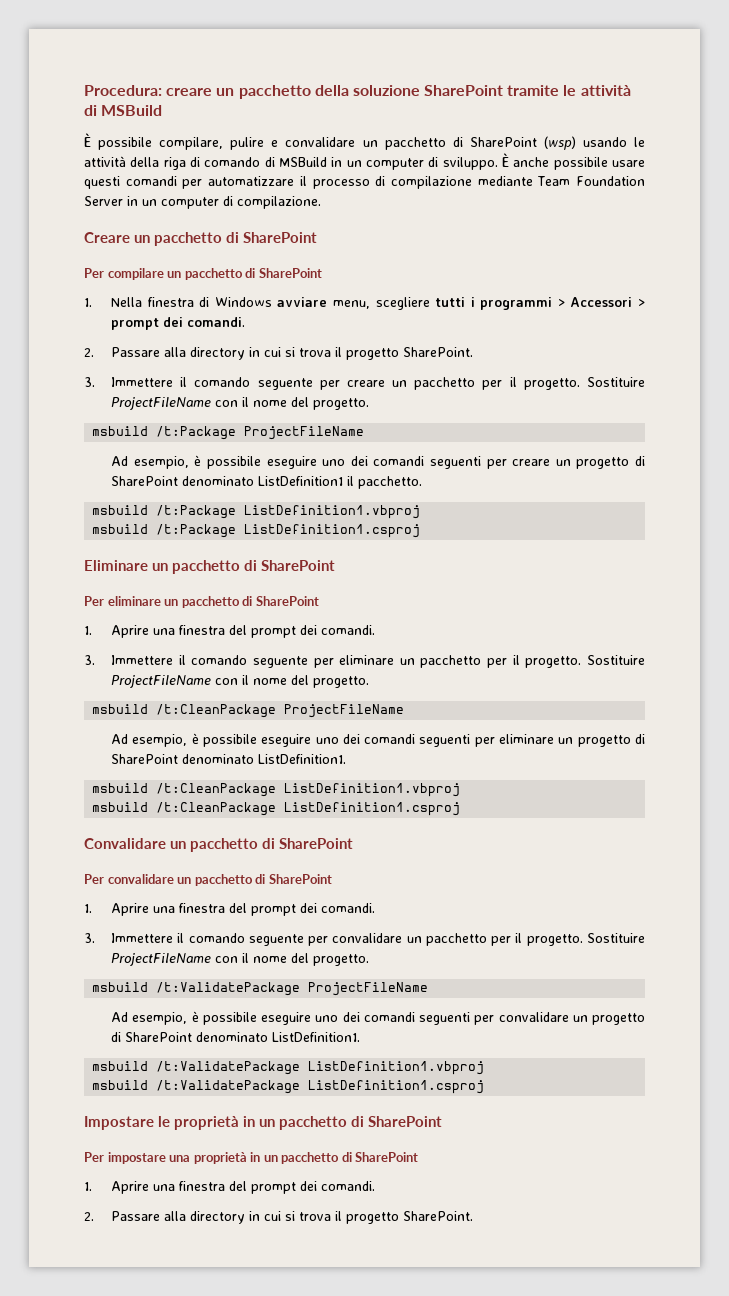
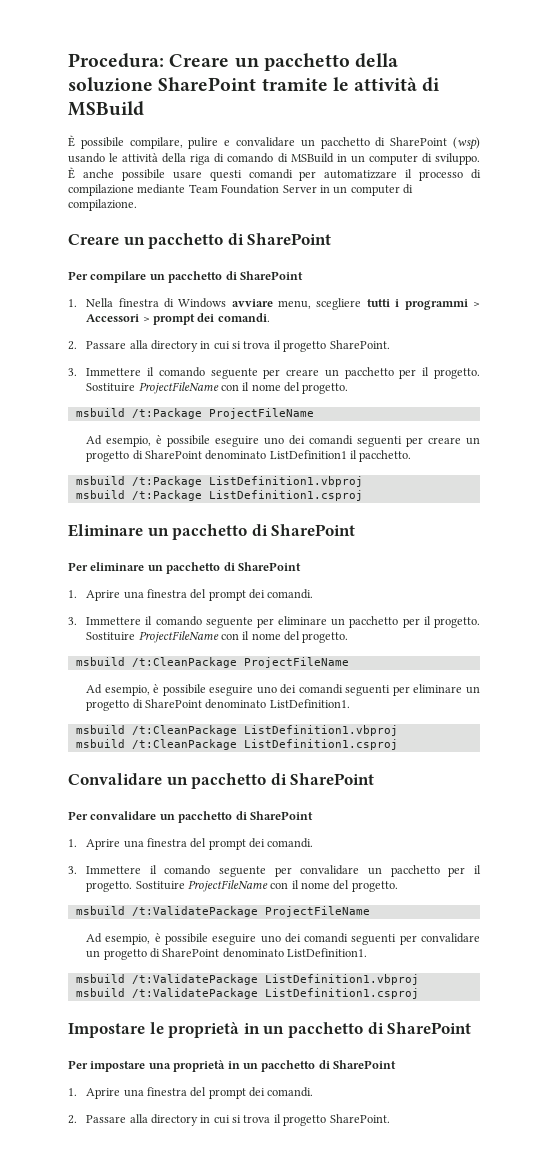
[166,88,213,96] creare -> [169,54,230,67] Creare

